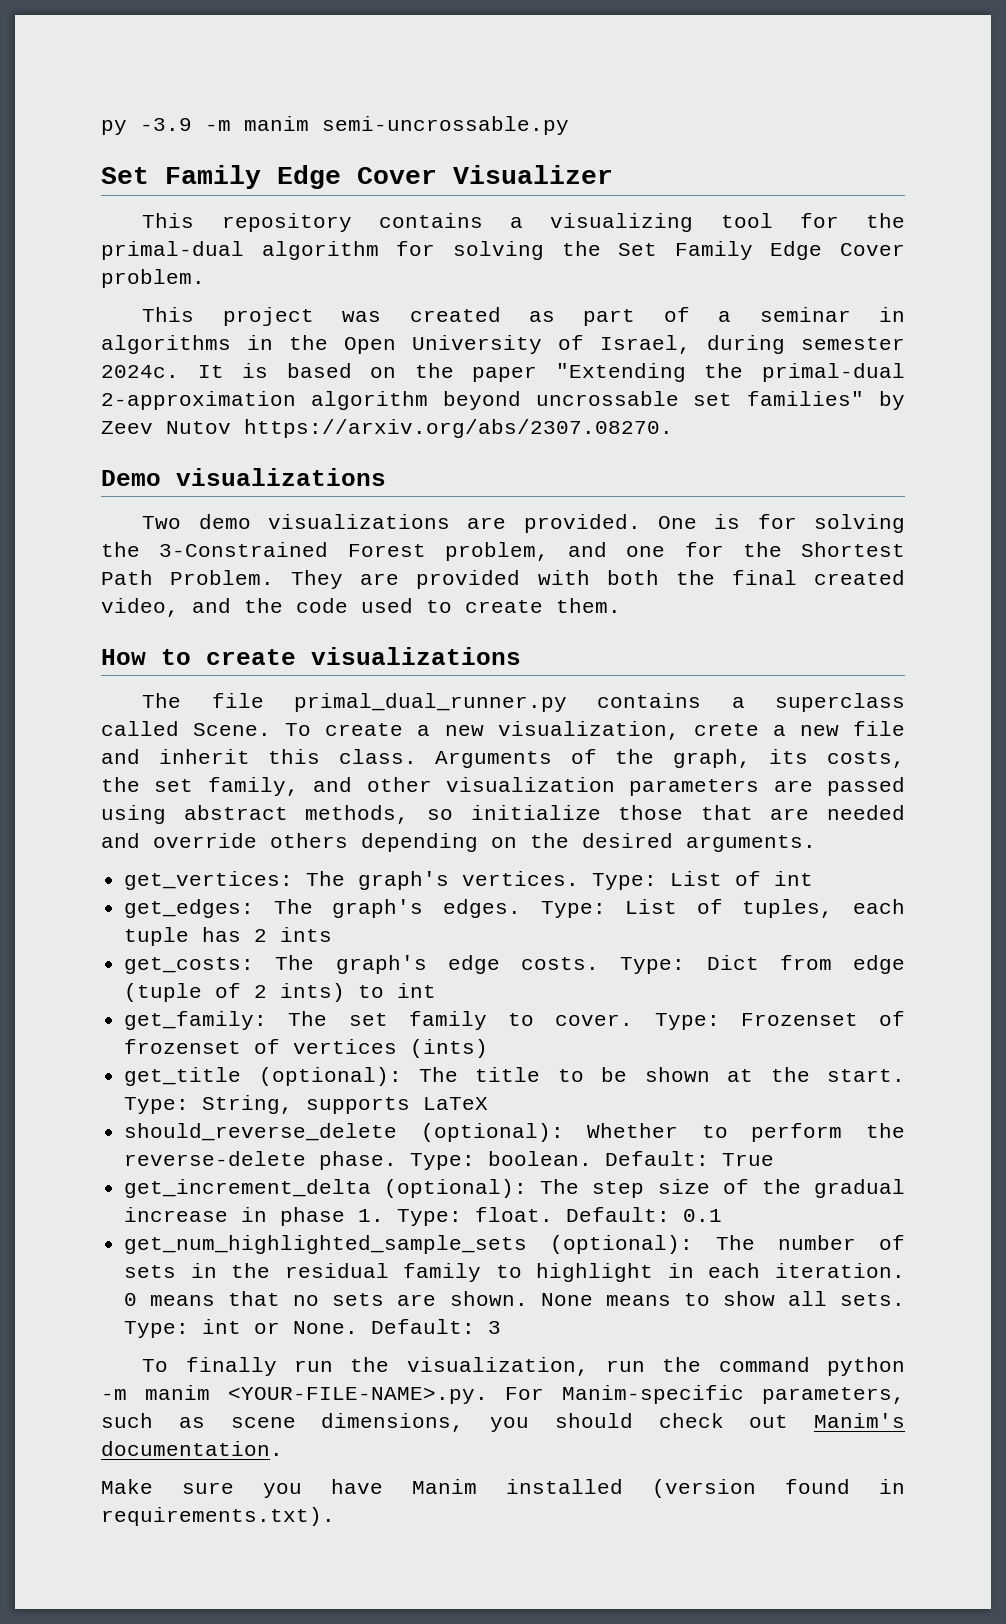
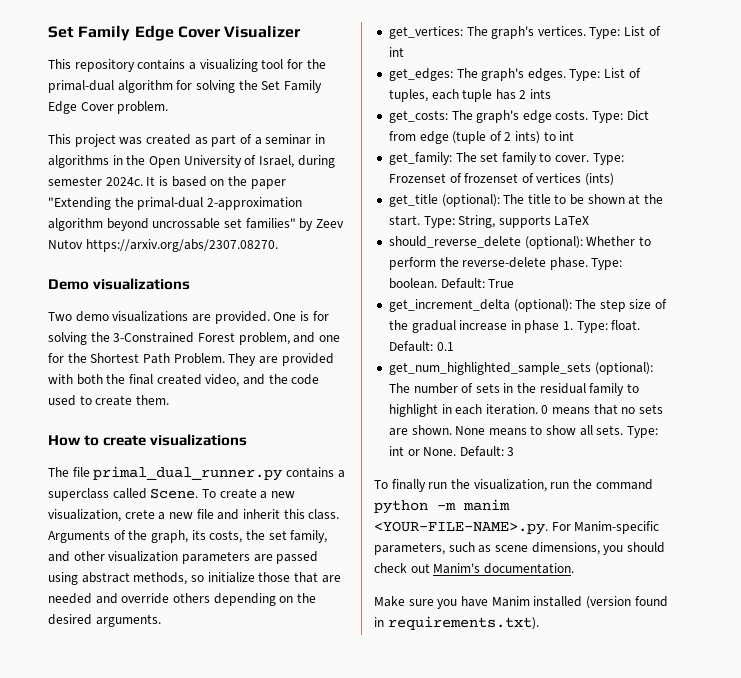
[101,116,569,135] py -3.9 -m manim semi-uncrossable.py // -> (48, 32) none

